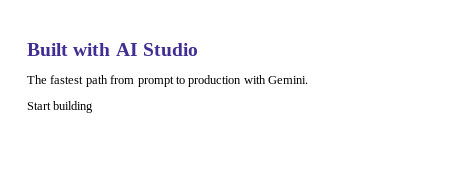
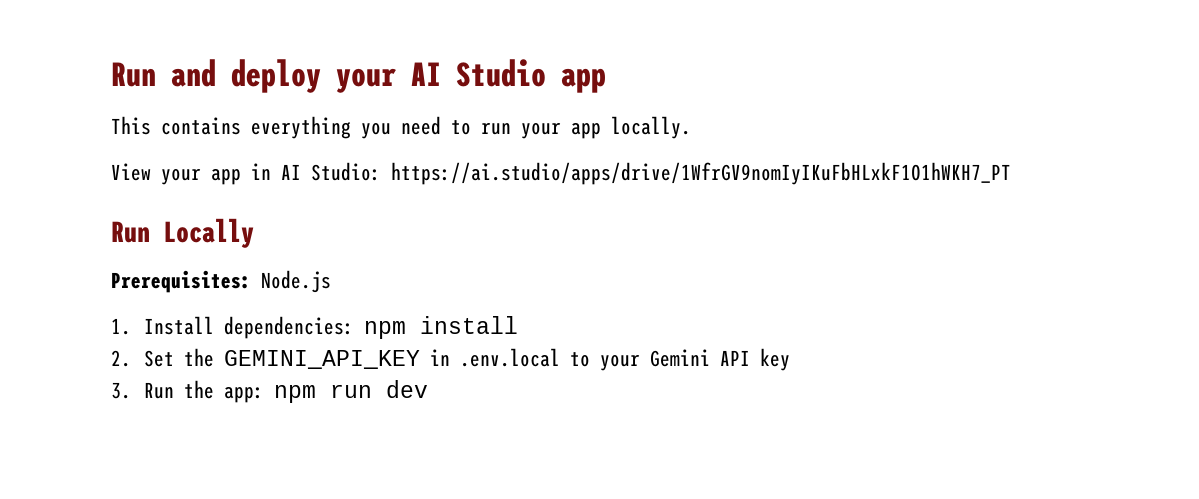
[27,43,198,56] [27,75,308,87] [27,101,94,113] Built with AI Studio // The fastest path from prompt to production with Gemini. // Start building -> [111,59,606,93] [111,116,691,139] [111,162,1011,185] [111,218,254,248] [111,270,331,293] [111,316,519,339] [111,348,791,371] [111,380,429,403] Run and deploy your AI Studio app // This contains everything you need to run your app locally. // View your app in AI Studio: https://ai.studio/apps/drive/1WfrGV9nomIyIKuFbHLxkF1O1hWKH7_PT // Run Locally // Prerequisites: Node.js // 1. Install dependencies: npm install // 2. Set the GEMINI_API_KEY in .env.local to your Gemini API key // 3. Run the app: npm run dev

